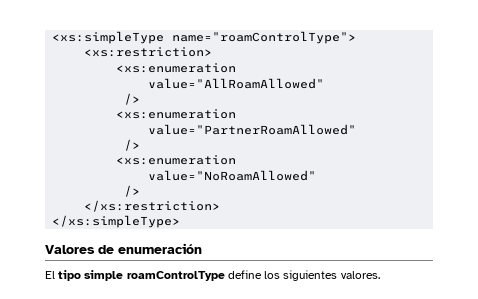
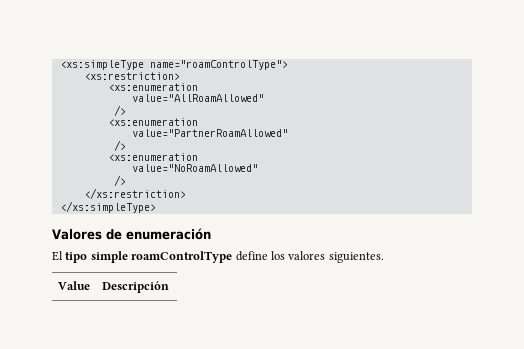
[283,270,380,281] siguientes valores. -> [288,251,384,263] [57,281,90,290] [101,281,169,293] valores siguientes. // Value | Descripción

